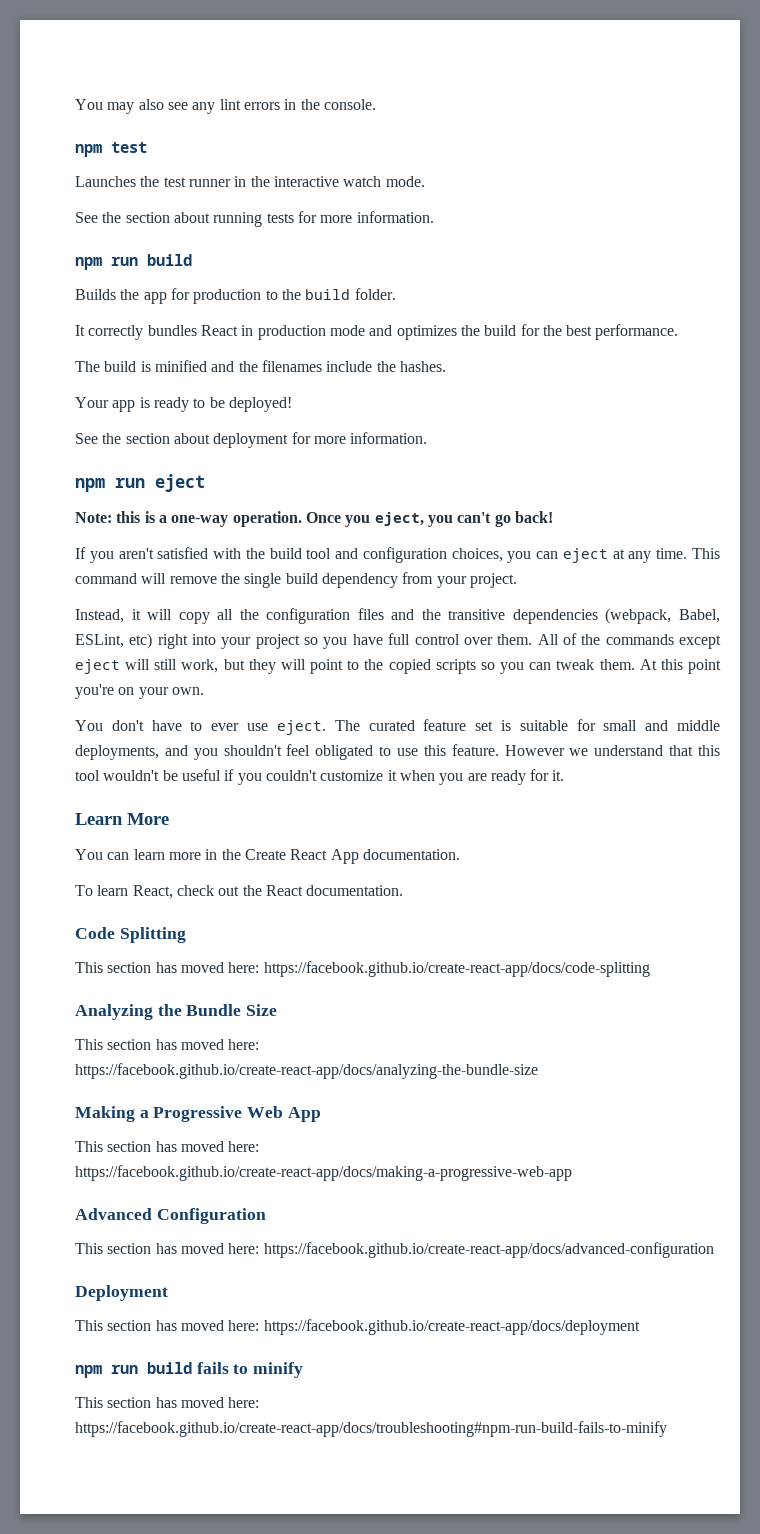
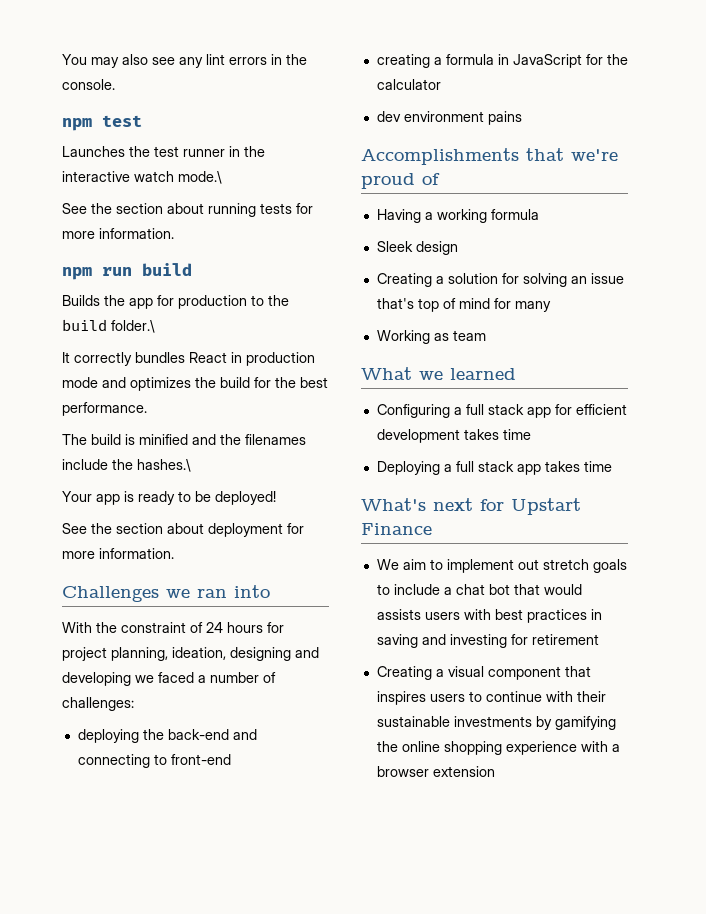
[385,176,425,187] mode. -> [178,171,222,184] mode.\
[354,288,396,300] folder. -> [111,320,155,333] folder.\
[399,361,446,372] hashes. -> [137,459,191,472] hashes.\
[75,474,205,492] [75,511,553,527] [75,547,720,563] [75,572,517,588] [75,608,721,624] [75,633,722,649] [75,659,721,674] [75,684,204,699] [75,719,720,735] [75,744,720,760] [75,769,565,785] [75,813,169,825] [75,849,460,864] [75,885,404,899] [75,927,186,943] [75,961,650,977] [75,1004,278,1020] [75,1039,260,1050] [75,1063,538,1079] [75,1106,321,1122] [75,1141,260,1152] [75,1165,572,1181] [75,1208,266,1224] [75,1242,714,1258] [75,1285,168,1301] [75,1319,640,1335] [75,1362,304,1378] [75,1397,260,1408] [75,1421,667,1437] npm run eject // Note: this is a one-way operation. Once you eject, you can't go back! // If you aren't satisfied with the build tool and configuration choices, you can eject at any time. This command will remove the single build dependency from your project. // Instead, it will copy all the configuration files and the transitive dependencies (webpack, Babel, ESLint, etc) right into your project so you have full control over them. All of the commands except eject will still work, but they will point to the copied scripts so you can tweak them. At this point you're on your own. // You don't have to ever use eject. The curated feature set is suitable for small and middle deployments, and you shouldn't feel obligated to use this feature. However we understand that this tool wouldn't be useful if you couldn't customize it when you are ready for it. // Learn More // You can learn more in the Create React App documentation. // To learn React, check out the React documentation. // Code Splitting // This section has moved here: https://facebook.github.io/create-react-app/docs/code-splitting // Analyzing the Bundle Size // This section has moved here: https://facebook.github.io/create-react-app/docs/analyzing-the-bundle-size // Making a Progressive Web App // This section has moved here: https://facebook.github.io/create-react-app/docs/making-a-progressive-web-app // Advanced Configuration // This section has moved here: https://facebook.github.io/create-react-app/docs/advanced-configuration // Deployment // This section has moved here: https://facebook.github.io/create-react-app/docs/deployment // npm run build fails to minify // This section has moved here: https://facebook.github.io/create-react-app/docs/troubleshooting#npm-run-build-fails-to-minify -> [62,585,270,602] [62,622,284,633] [62,647,319,661] [62,672,276,686] [62,697,134,711] [77,729,257,743] [77,754,231,768] [376,54,628,68] [376,79,441,90] [376,111,522,125] [361,148,618,165] [361,173,440,189] [376,209,539,223] [376,241,458,255] [376,273,624,287] [376,298,551,312] [376,330,486,344] [361,367,516,380] [376,404,627,418] [376,429,531,443] [376,461,612,475] [361,498,581,515] [361,523,432,535] [376,559,627,573] [376,584,582,595] [376,609,602,623] [376,634,599,648] [376,666,591,680] [376,691,606,705] [376,716,616,730] [376,741,620,755] [376,766,495,777] Challenges we ran into // With the constraint of 24 hours for project planning, ideation, designing and developing we faced a number of challenges: // deploying the back-end and connecting to front-end // creating a formula in JavaScript for the calculator // dev environment pains // Accomplishments that we're proud of // Having a working formula // Sleek design // Creating a solution for solving an issue that's top of mind for many // Working as team // What we learned // Configuring a full stack app for efficient development takes time // Deploying a full stack app takes time // What's next for Upstart Finance // We aim to implement out stretch goals to include a chat bot that would assists users with best practices in saving and investing for retirement // Creating a visual component that inspires users to continue with their sustainable investments by gamifying the online shopping experience with a browser extension

